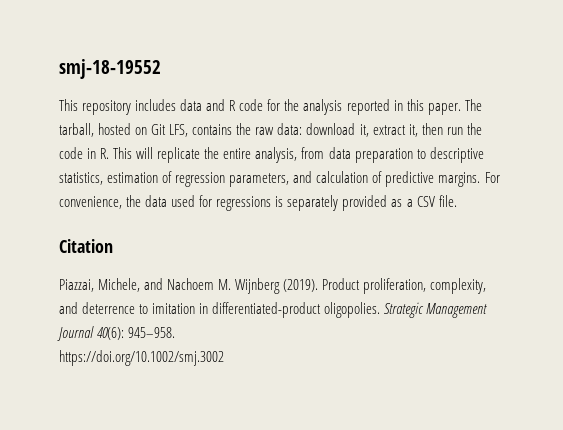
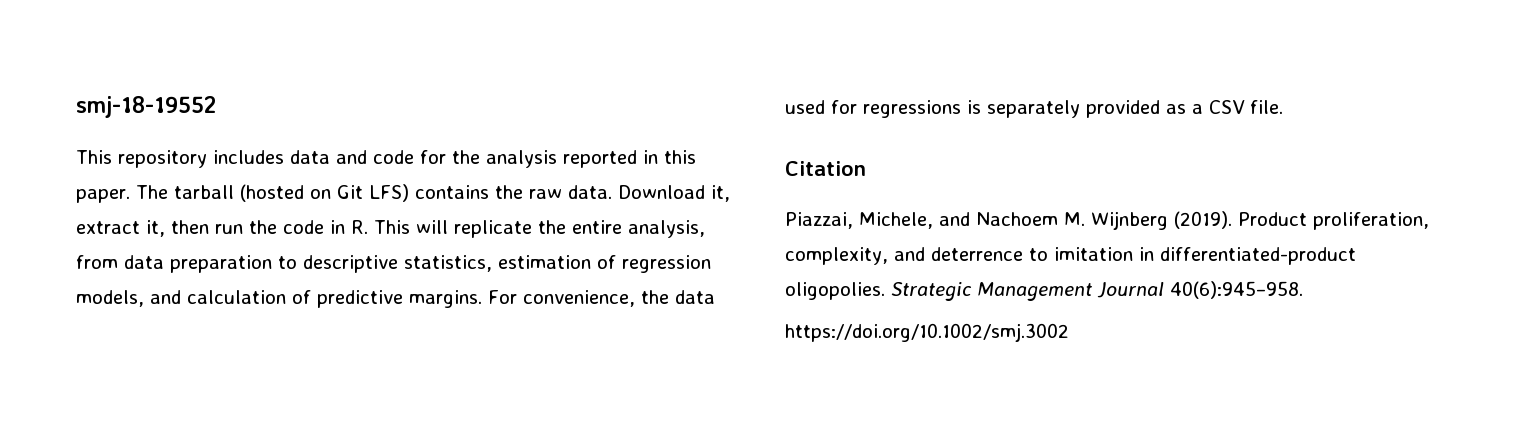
[229,100,237,111] R -> (367, 157) none
[59,123,132,137] tarball, hosted -> [173,184,304,202] tarball (hosted
[169,124,189,137] LFS, -> [368,184,409,202] LFS)
[277,123,356,135] data: download -> [567,185,705,199] data. Download
[229,173,290,187] parameters, -> [76,290,144,307] models,
[97,327,176,340] 40(6): 945–958. -> [1170,281,1303,299] 40(6):945–958.

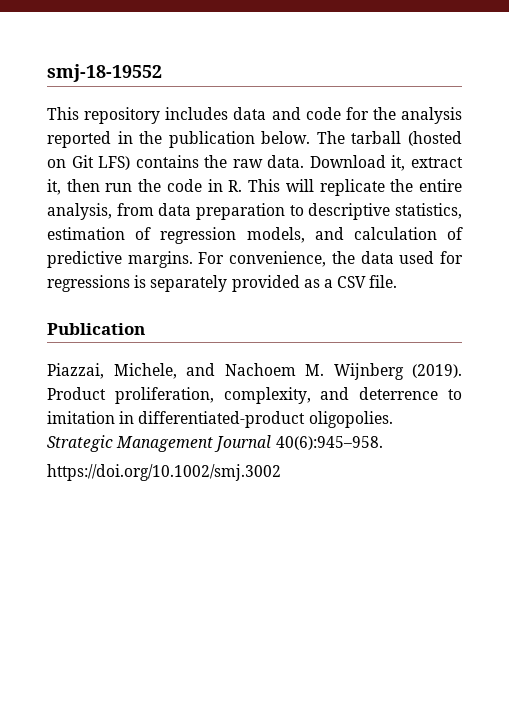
[664,150,696,164] [76,189,130,203] this paper. -> [139,131,311,148] the publication below.
[785,161,866,176] Citation -> [47,323,145,335] Publication

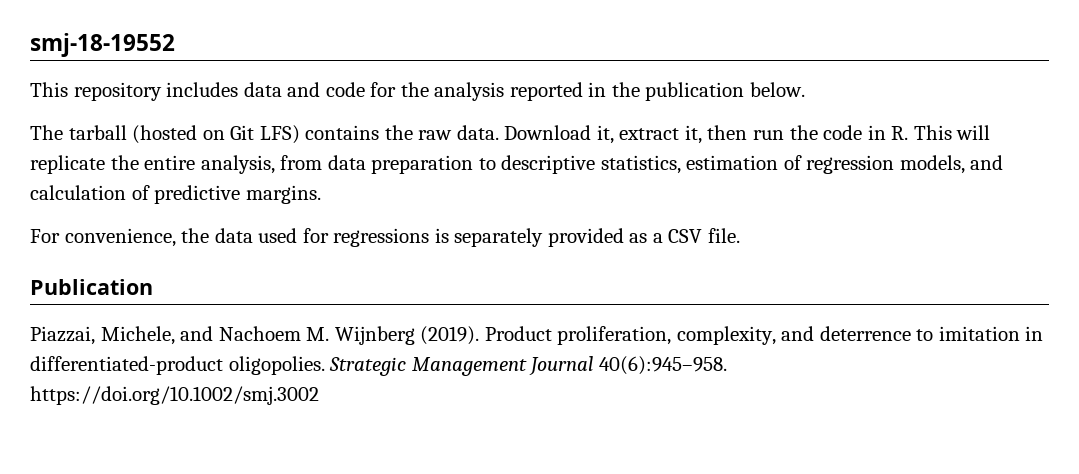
(311, 137) none -> (805, 89) //
(193, 259) none -> (321, 194) //

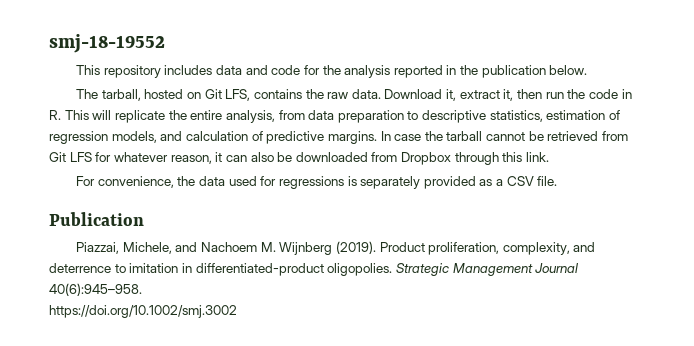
[68,125,198,144] tarball (hosted -> [101,89,184,101] tarball, hosted
[259,125,300,144] LFS) -> [225,89,251,101] LFS,
(321, 194) none -> [380,131,629,141] [49,152,550,165] In case the tarball cannot be retrieved from Git LFS for whatever reason, it can also be downloaded from Dropbox through this link.

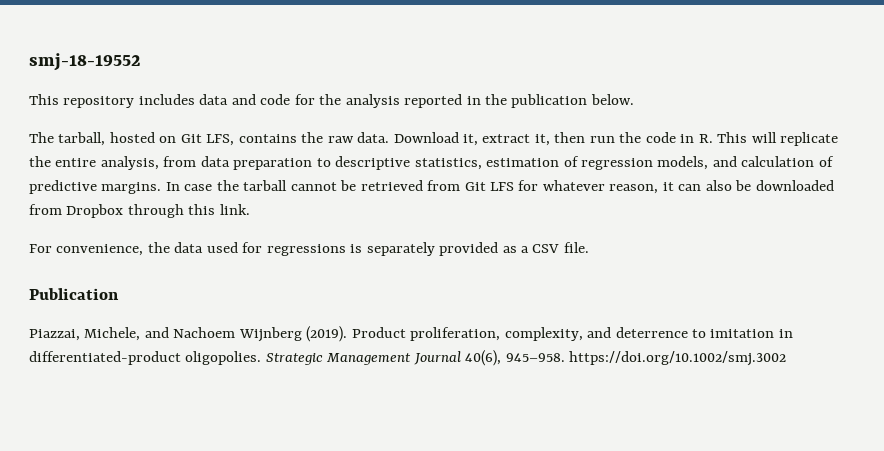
[260,242,276,252] M. -> (236, 332) none
[49,283,142,296] 40(6):945–958. // -> [465,350,565,366] 40(6), 945–958.

